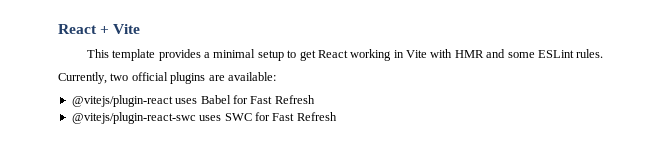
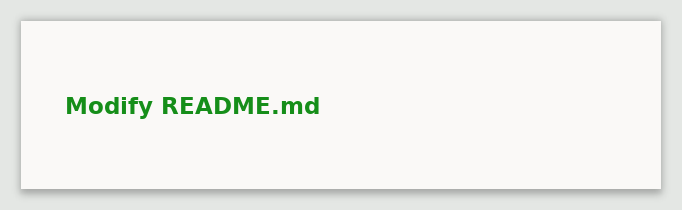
[58,24,141,34] [86,49,604,61] [58,72,276,84] [71,95,315,107] [71,112,337,124] React + Vite // This template provides a minimal setup to get React working in Vite with HMR and some ESLint rules. // Currently, two official plugins are available: // @vitejs/plugin-react uses Babel for Fast Refresh // @vitejs/plugin-react-swc uses SWC for Fast Refresh -> [65,97,320,119] Modify README.md

